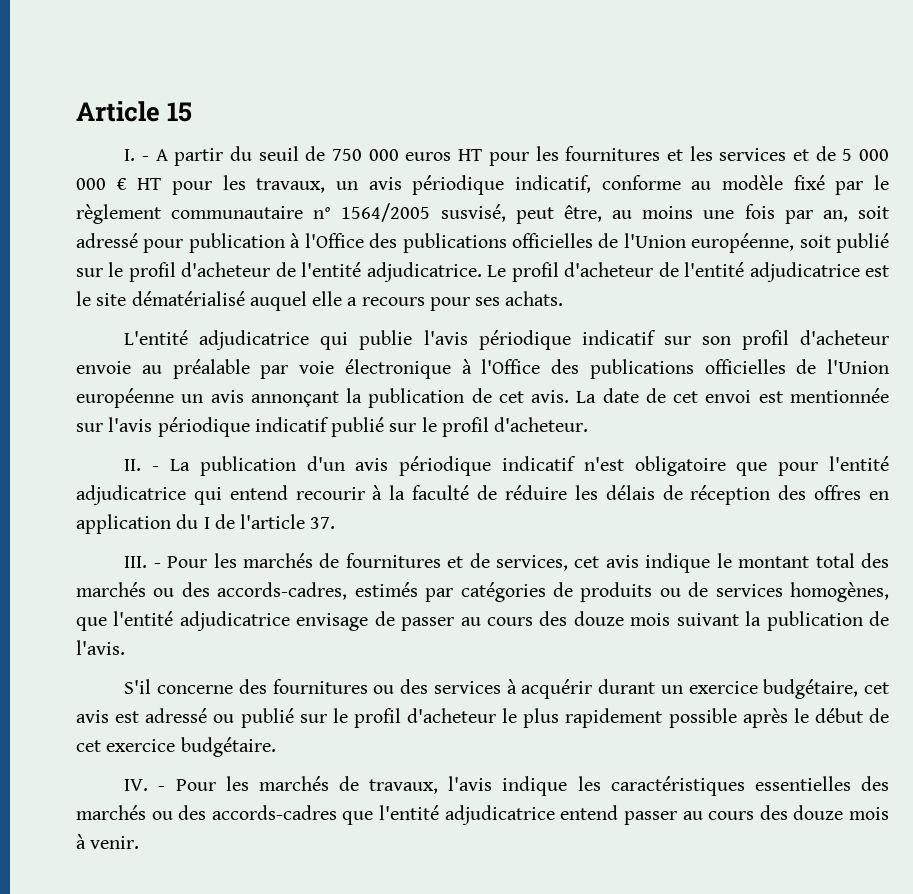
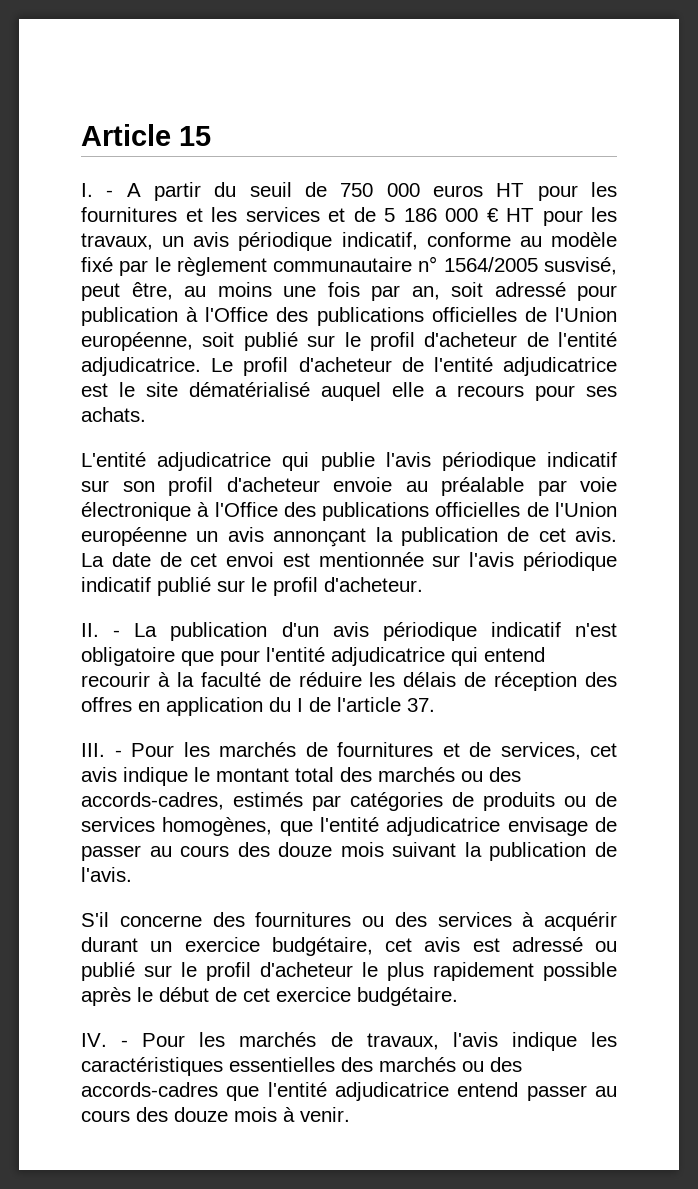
[859,149,890,161] 000 -> [403,208,437,222] 186

